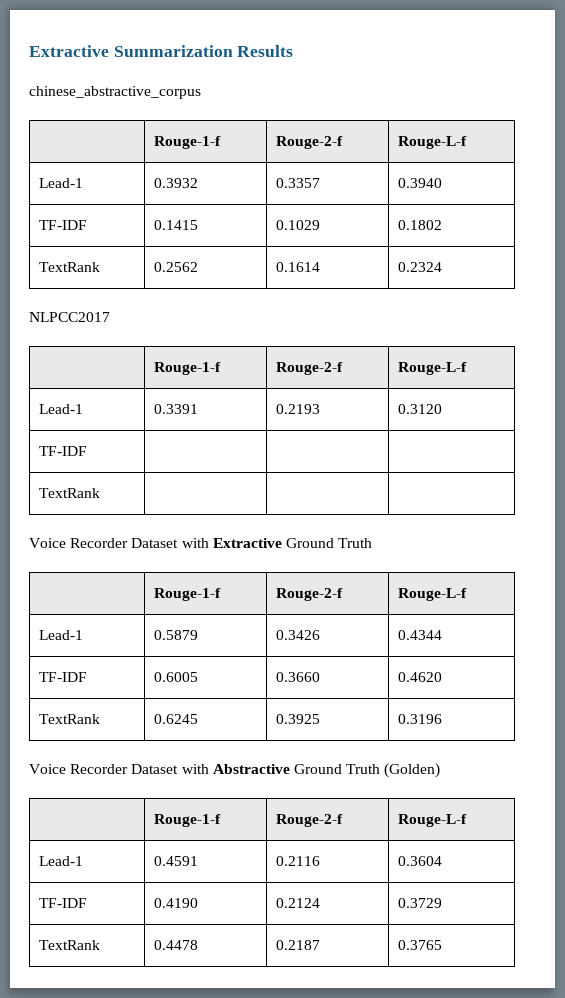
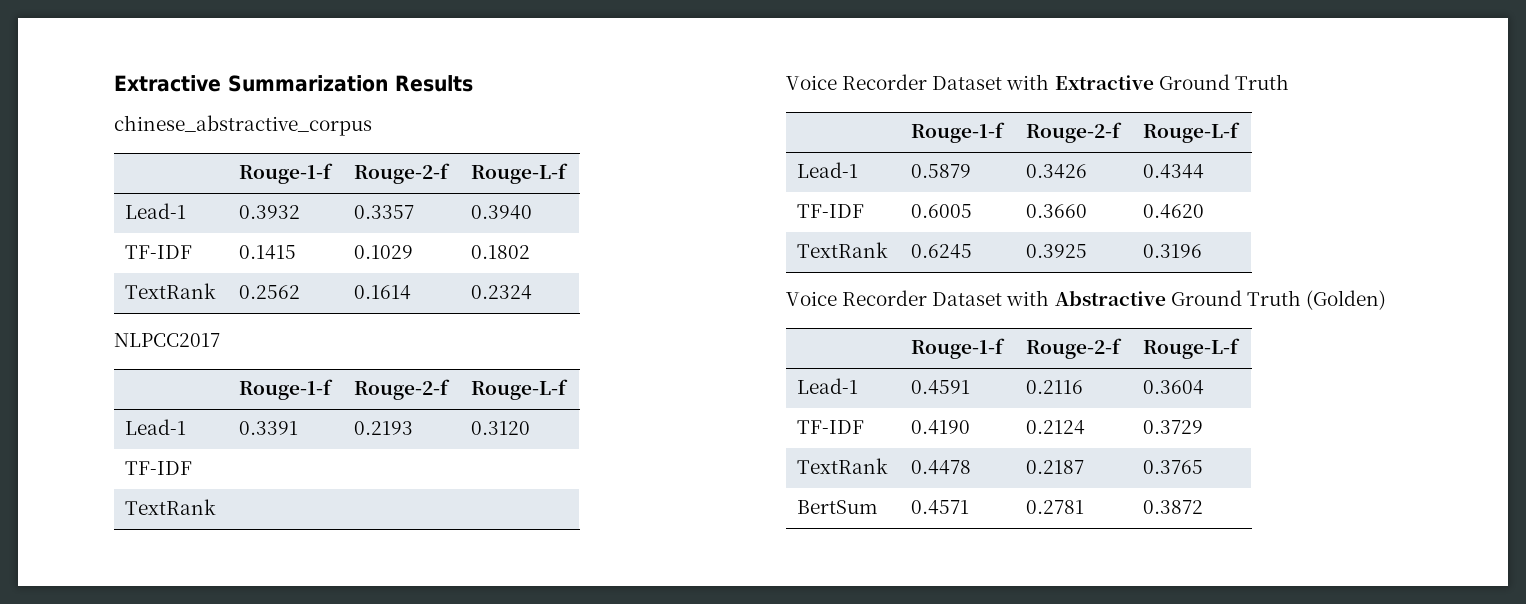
(443, 945) none -> [797,500,879,514] [911,500,970,515] [1026,500,1085,514] [1143,500,1204,514] // BertSum | 0.4571 | 0.2781 | 0.3872

